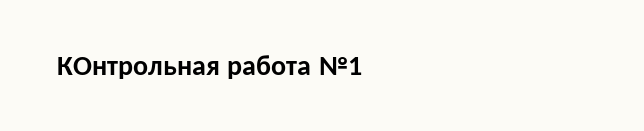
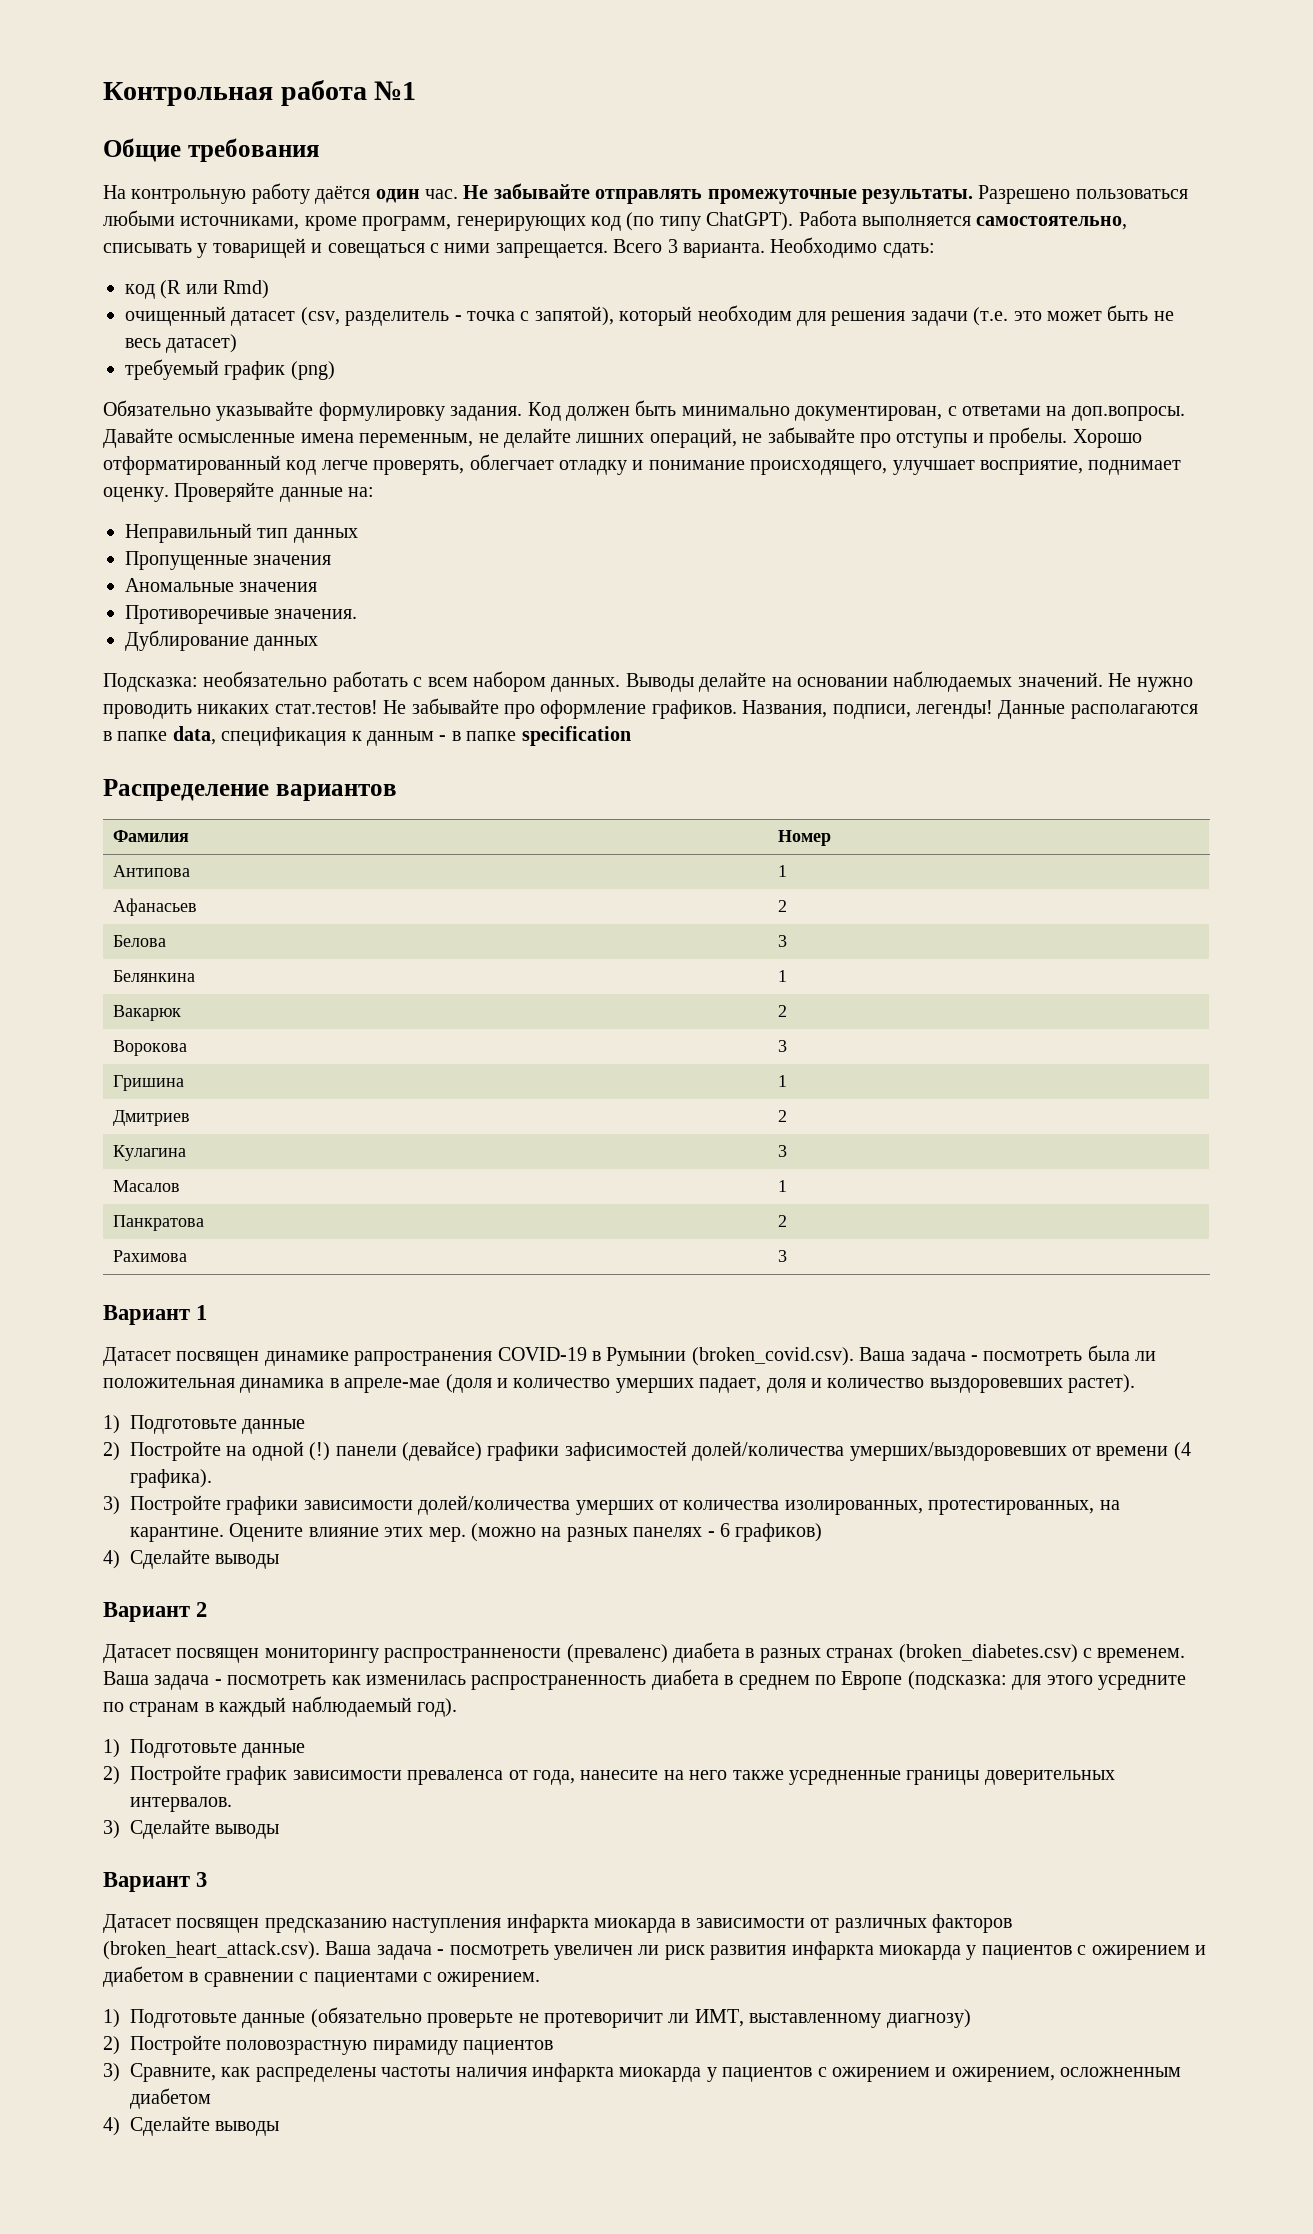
[57,57,220,79] КОнтрольная -> [103,82,273,106] Контрольная
(362, 66) none -> [103,138,320,162] [103,183,1188,204] [103,210,1128,231] [103,237,935,258] [125,280,270,299] [125,305,1174,326] [125,334,238,353] [125,359,335,380] [103,400,1185,421] [103,427,1142,448] [103,454,1182,475] [103,482,375,502] [125,523,358,543] [125,551,332,570] [125,578,318,592] [125,605,358,624] [125,630,319,651] [103,671,1193,692] [103,698,1198,719] [103,726,631,746] [103,779,397,801] [113,830,190,842] [778,830,832,846] [113,865,191,877] [778,865,788,877] [113,898,198,916] [778,900,788,912] [113,935,167,947] [778,935,788,947] [113,970,196,982] [778,970,788,982] [113,1005,182,1021] [778,1005,788,1017] [113,1040,188,1056] [778,1040,788,1052] [113,1075,185,1091] [778,1075,788,1087] [113,1110,191,1126] [778,1110,788,1122] [113,1145,187,1161] [778,1145,788,1157] [113,1180,181,1192] [778,1180,788,1192] [113,1215,205,1231] [778,1215,788,1227] [113,1250,188,1262] [778,1250,788,1262] [103,1305,208,1325] [103,1345,1157,1366] [103,1374,1136,1393] [103,1415,306,1434] [103,1441,1191,1461] [130,1469,213,1488] [103,1495,1120,1515] [130,1523,823,1542] [103,1549,280,1569] [103,1602,208,1622] [103,1642,1186,1663] [103,1669,1186,1690] [103,1696,457,1717] [103,1739,306,1758] [103,1765,1115,1785] [130,1797,233,1812] [103,1819,280,1839] [103,1872,208,1892] [103,1914,1012,1933] [103,1941,1206,1960] [103,1966,541,1987] [103,2007,971,2028] [103,2035,554,2055] [103,2063,1182,2082] [130,2088,212,2109] [103,2116,280,2136] // Общие требования // На контрольную работу даётся один час. Не забывайте отправлять промежуточные результаты. Разрешено пользоваться любыми источниками, кроме программ, генерирующих код (по типу ChatGPT). Работа выполняется самостоятельно, списывать у товарищей и совещаться с ними запрещается. Всего 3 варианта. Необходимо сдать: // код (R или Rmd) // очищенный датасет (csv, разделитель - точка с запятой), который необходим для решения задачи (т.е. это может быть не весь датасет) // требуемый график (png) // Обязательно указывайте формулировку задания. Код должен быть минимально документирован, с ответами на доп.вопросы. Давайте осмысленные имена переменным, не делайте лишних операций, не забывайте про отступы и пробелы. Хорошо отформатированный код легче проверять, облегчает отладку и понимание происходящего, улучшает восприятие, поднимает оценку. Проверяйте данные на: // Неправильный тип данных // Пропущенные значения // Аномальные значения // Противоречивые значения. // Дублирование данных // Подсказка: необязательно работать с всем набором данных. Выводы делайте на основании наблюдаемых значений. Не нужно проводить никаких стат.тестов! Не забывайте про оформление графиков. Названия, подписи, легенды! Данные располагаются в папке data, спецификация к данным - в папке specification // Распределение вариантов // Фамилия | Номер // Антипова | 1 // Афанасьев | 2 // Белова | 3 // Белянкина | 1 // Вакарюк | 2 // Ворокова | 3 // Гришина | 1 // Дмитриев | 2 // Кулагина | 3 // Масалов | 1 // Панкратова | 2 // Рахимова | 3 // Вариант 1 // Датасет посвящен динамике рапространения COVID-19 в Румынии (broken_covid.csv). Ваша задача - посмотреть была ли положительная динамика в апреле-мае (доля и количество умерших падает, доля и количество выздоровевших растет). // 1) Подготовьте данные // 2) Постройте на одной (!) панели (девайсе) графики зафисимостей долей/количества умерших/выздоровевших от времени (4 графика). // 3) Постройте графики зависимости долей/количества умерших от количества изолированных, протестированных, на карантине. Оцените влияние этих мер. (можно на разных панелях - 6 графиков) // 4) Сделайте выводы // Вариант 2 // Датасет посвящен мониторингу распространнености (преваленс) диабета в разных странах (broken_diabetes.csv) с временем. Ваша задача - посмотреть как изменилась распространенность диабета в среднем по Европе (подсказка: для этого усредните по странам в каждый наблюдаемый год). // 1) Подготовьте данные // 2) Постройте график зависимости преваленса от года, нанесите на него также усредненные границы доверительных интервалов. // 3) Сделайте выводы // Вариант 3 // Датасет посвящен предсказанию наступления инфаркта миокарда в зависимости от различных факторов (broken_heart_attack.csv). Ваша задача - посмотреть увеличен ли риск развития инфаркта миокарда у пациентов с ожирением и диабетом в сравнении с пациентами с ожирением. // 1) Подготовьте данные (обязательно проверьте не протеворичит ли ИМТ, выставленному диагнозу) // 2) Постройте половозрастную пирамиду пациентов // 3) Сравните, как распределены частоты наличия инфаркта миокарда у пациентов с ожирением и ожирением, осложненным диабетом // 4) Сделайте выводы

